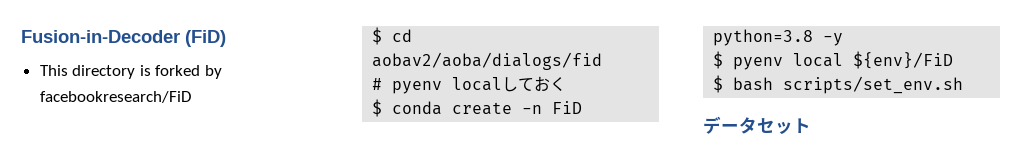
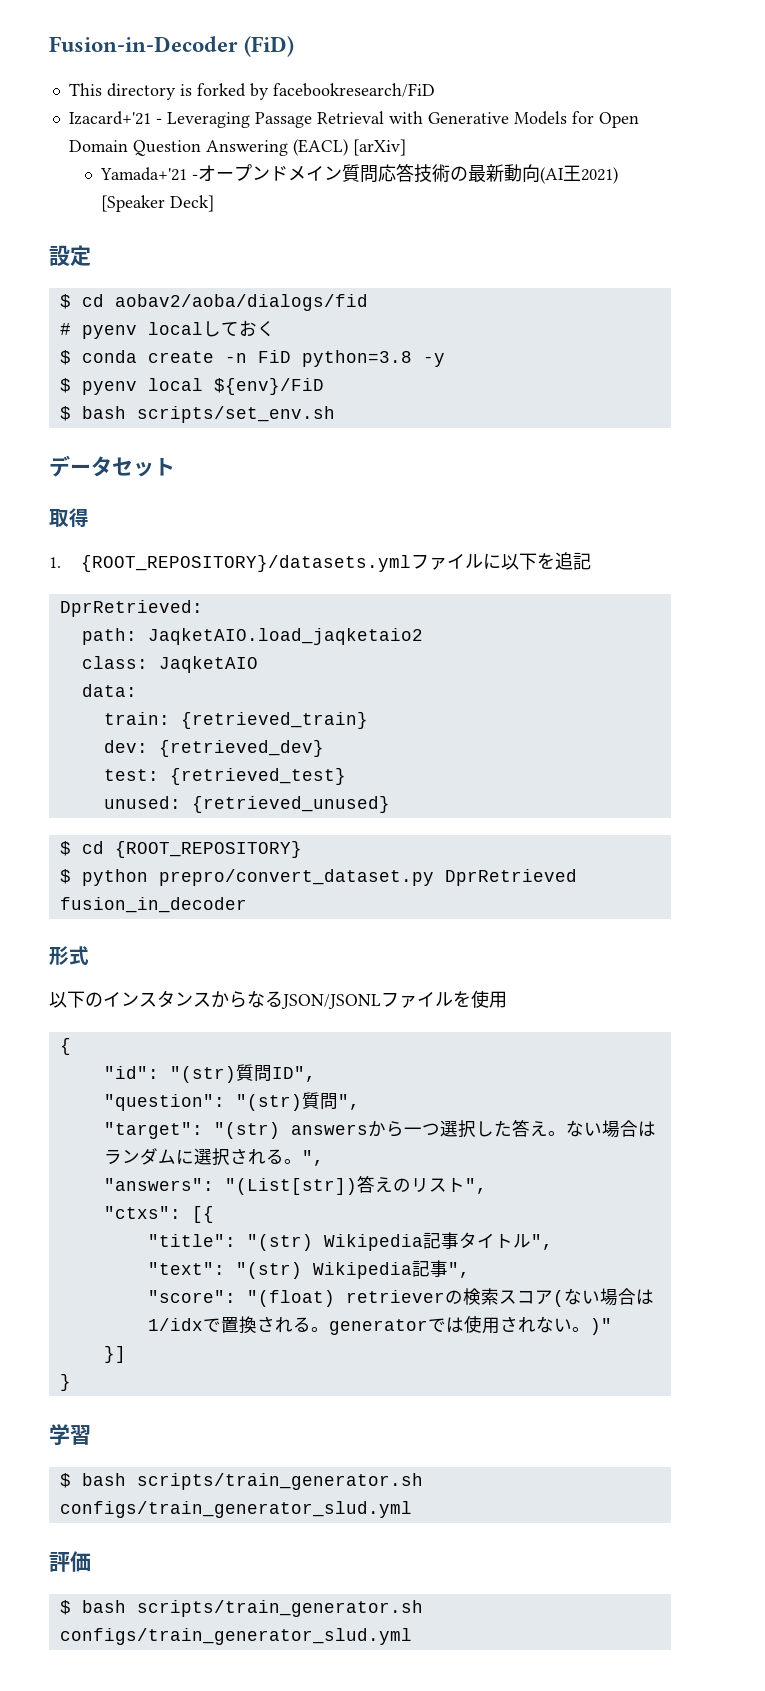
(191, 97) none -> [68,111,639,128] [68,139,406,156] [100,164,619,184] [101,195,215,212] [49,245,91,266] // Izacard+'21 - Leveraging Passage Retrieval with Generative Models for Open Domain Question Answering (EACL) [arXiv] // Yamada+'21 -オープンドメイン質問応答技術の最新動向(AI王2021) [Speaker Deck] // 設定
(811, 125) none -> [49,508,89,527] [49,552,592,572] [59,600,203,617] [81,628,423,645] [81,656,258,673] [81,684,137,697] [103,712,368,729] [103,740,324,757] [103,768,346,785] [103,796,390,813] [59,841,302,858] [59,869,577,886] [59,897,247,913] [49,946,89,966] [49,990,507,1009] [59,1038,71,1055] [103,1064,316,1083] [103,1092,360,1111] [103,1119,656,1139] [103,1148,324,1166] [103,1175,487,1195] [103,1206,214,1223] [147,1232,553,1251] [147,1260,470,1279] [147,1288,654,1307] [147,1315,612,1335] [103,1346,126,1363] [59,1374,71,1391] [49,1424,91,1445] [59,1473,423,1490] [59,1501,412,1518] [49,1551,91,1572] [59,1600,423,1617] [59,1628,412,1645] // 取得 // 1. {ROOT_REPOSITORY}/datasets.ymlファイルに以下を追記 // DprRetrieved: // path: JaqketAIO.load_jaqketaio2 // class: JaqketAIO // data: // train: {retrieved_train} // dev: {retrieved_dev} // test: {retrieved_test} // unused: {retrieved_unused} // $ cd {ROOT_REPOSITORY} // $ python prepro/convert_dataset.py DprRetrieved fusion_in_decoder // 形式 // 以下のインスタンスからなるJSON/JSONLファイルを使用 // { // "id": "(str)質問ID", // "question": "(str)質問", // "target": "(str) answersから一つ選択した答え。ない場合はランダムに選択される。", // "answers": "(List[str])答えのリスト", // "ctxs": [{ // "title": "(str) Wikipedia記事タイトル", // "text": "(str) Wikipedia記事", // "score": "(float) retrieverの検索スコア(ない場合は1/idxで置換される。generatorでは使用されない。)" // }] // } // 学習 // $ bash scripts/train_generator.sh configs/train_generator_slud.yml // 評価 // $ bash scripts/train_generator.sh configs/train_generator_slud.yml

